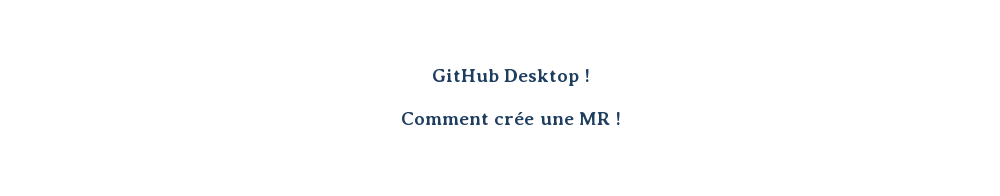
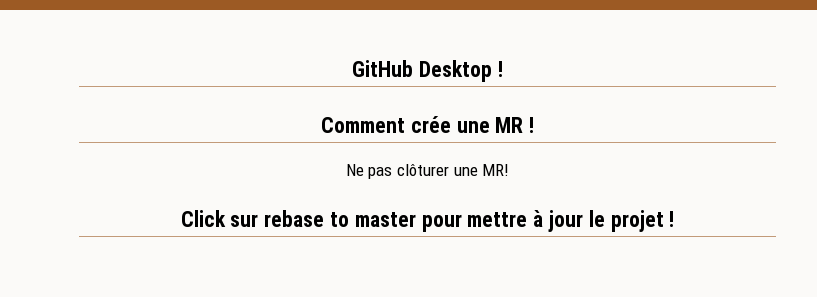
(621, 118) none -> [345,164,510,179] [180,210,675,232] // Ne pas clôturer une MR! // Click sur rebase to master pour mettre à jour le projet !

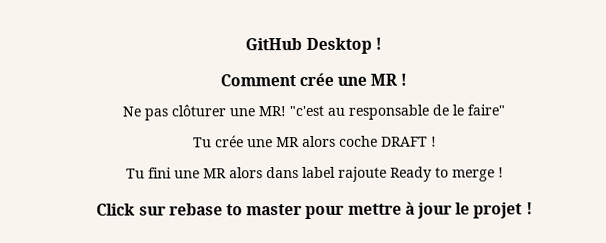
(510, 170) none -> [289,104,505,120] [192,135,437,148] [125,166,504,182] "c'est au responsable de le faire" // Tu crée une MR alors coche DRAFT ! // Tu fini une MR alors dans label rajoute Ready to merge !

